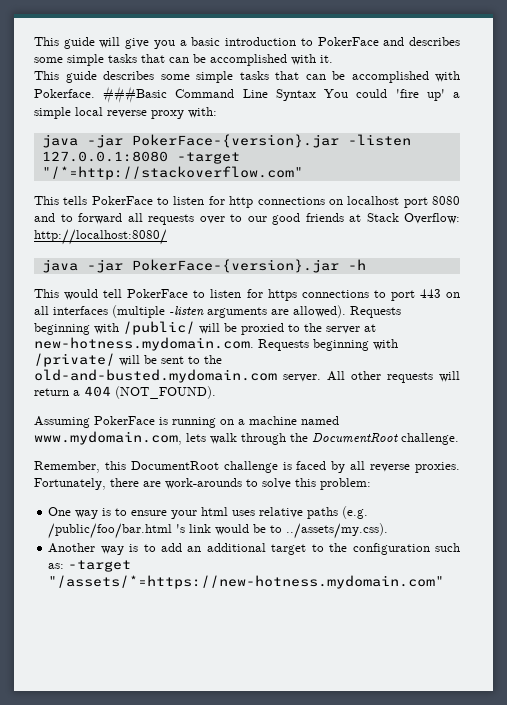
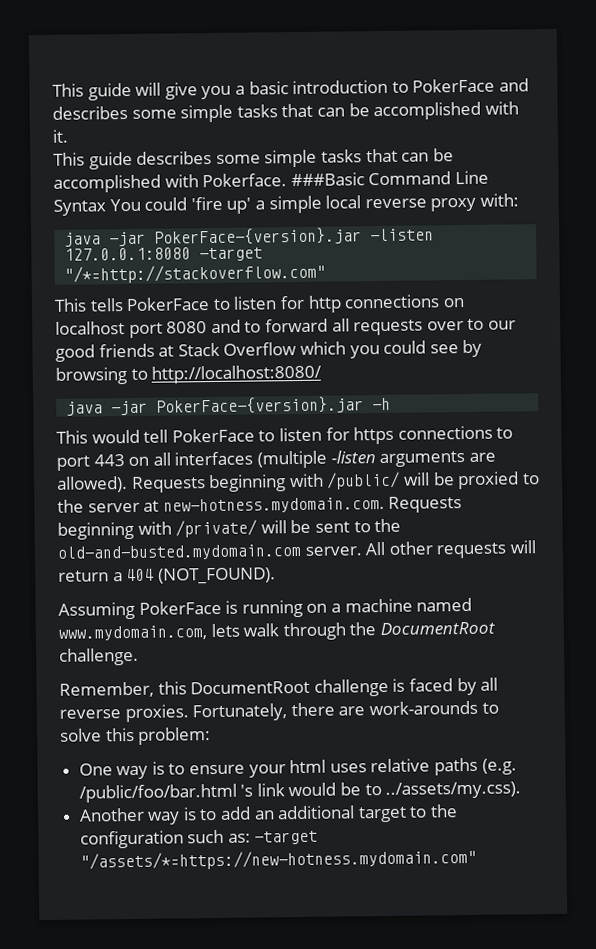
[404,213,460,224] Overflow: -> [223,339,483,359] [55,367,148,385] Overflow which you could see by browsing to

